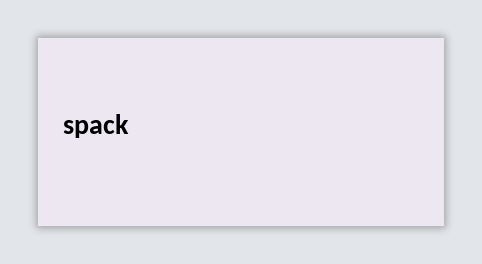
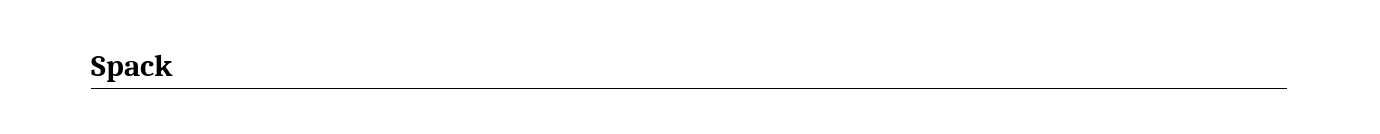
[63,114,129,138] spack -> [91,54,173,82] Spack

